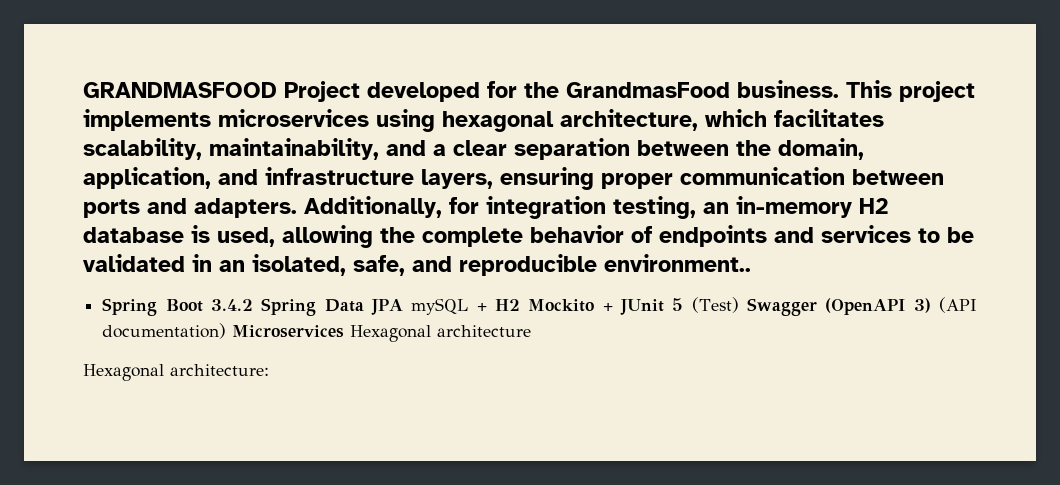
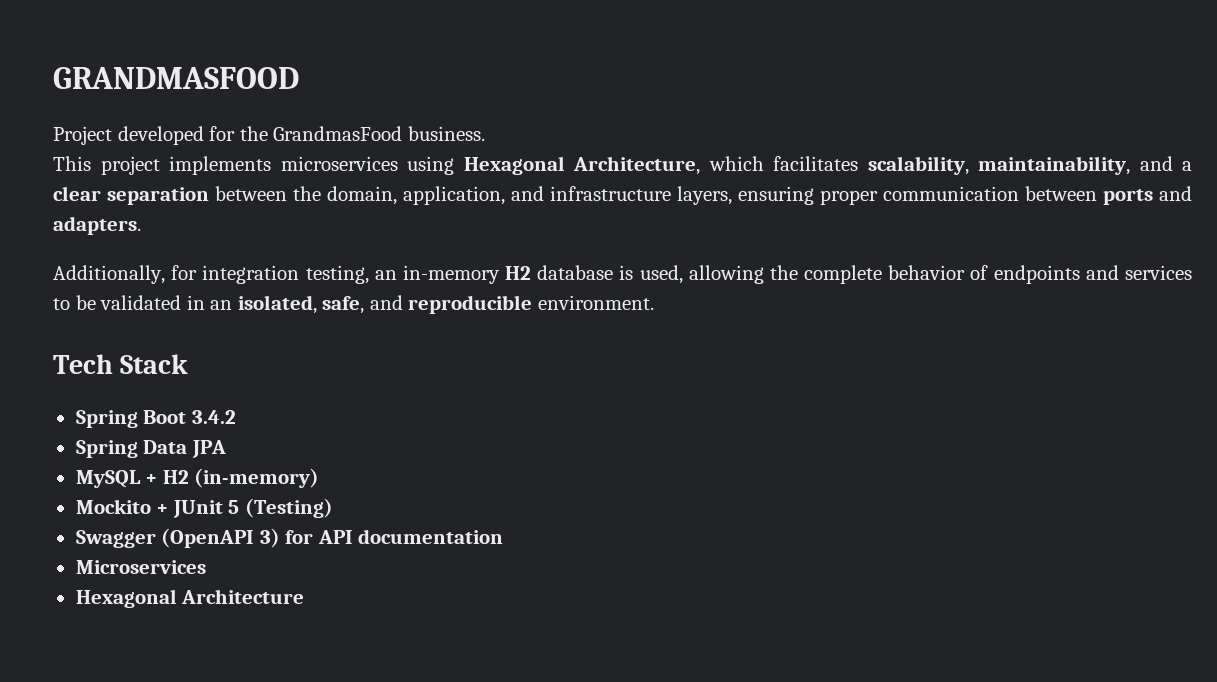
(277, 90) none -> (299, 78) //
(839, 89) none -> (485, 133) //
[442,109,698,132] hexagonal architecture, -> [463,156,700,175] Hexagonal Architecture,
(297, 208) none -> (141, 225) //
[604,254,751,272] environment.. -> [537,295,654,310] [53,354,189,374] environment. // Tech Stack
(253, 305) none -> (236, 417) //
[411,298,469,315] mySQL -> [75,470,141,488] // MySQL
(520, 305) none -> [194,468,320,488] (in-memory) //
[691,297,739,313] (Test) -> [244,498,333,518] (Testing) //
[938,297,977,313] [102,323,227,339] (API documentation) -> [285,529,504,544] for API documentation //
[350,325,532,342] [83,364,269,381] Hexagonal architecture // Hexagonal architecture: -> [75,589,305,608] // Hexagonal Architecture

